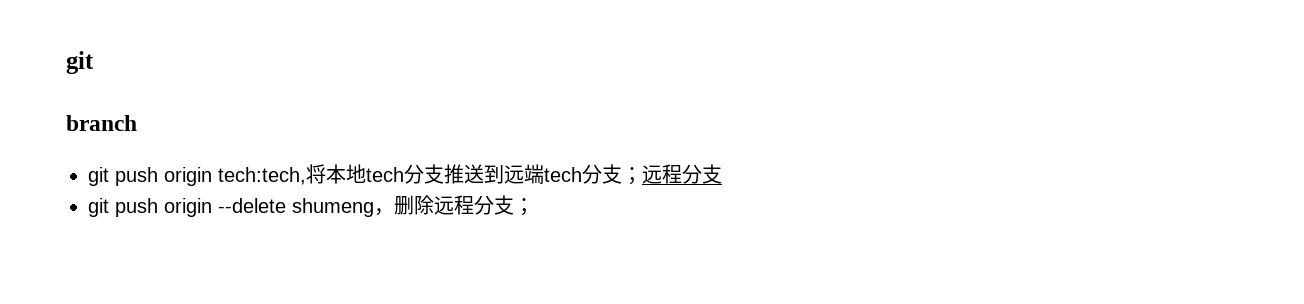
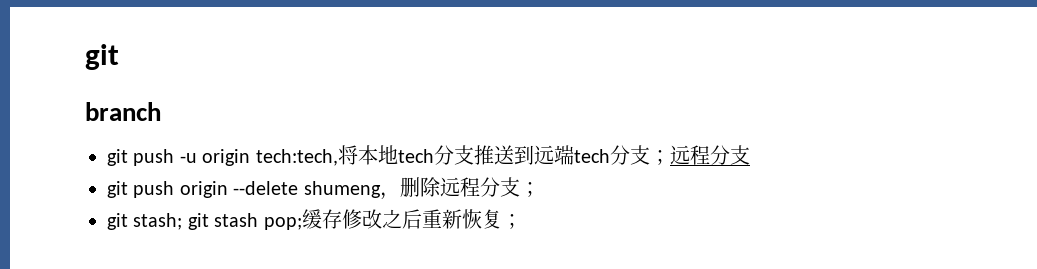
(158, 176) none -> [179,153,197,163] -u
(534, 207) none -> [107,209,522,230] // git stash; git stash pop;缓存修改之后重新恢复；

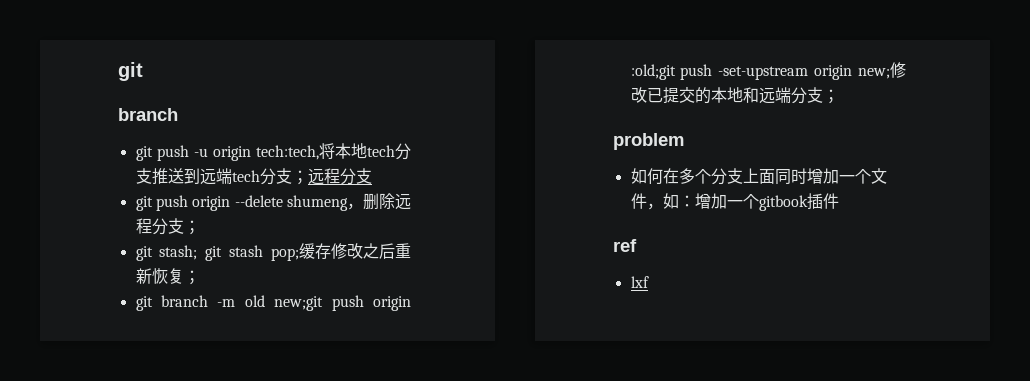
(522, 221) none -> [135,295,411,311] [630,62,906,80] [630,87,839,104] [613,133,684,150] [630,168,887,185] [630,193,839,211] [613,239,637,252] [630,276,649,288] // git branch -m old new;git push origin :old;git push -set-upstream origin new;修改已提交的本地和远端分支； // problem // 如何在多个分支上面同时增加一个文件，如：增加一个gitbook插件 // ref // lxf

